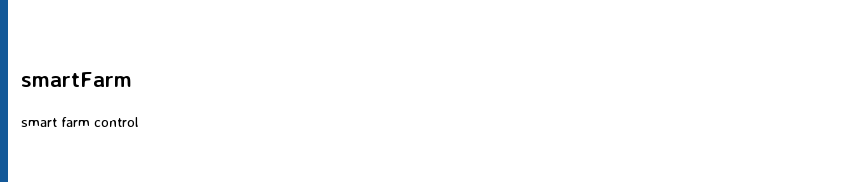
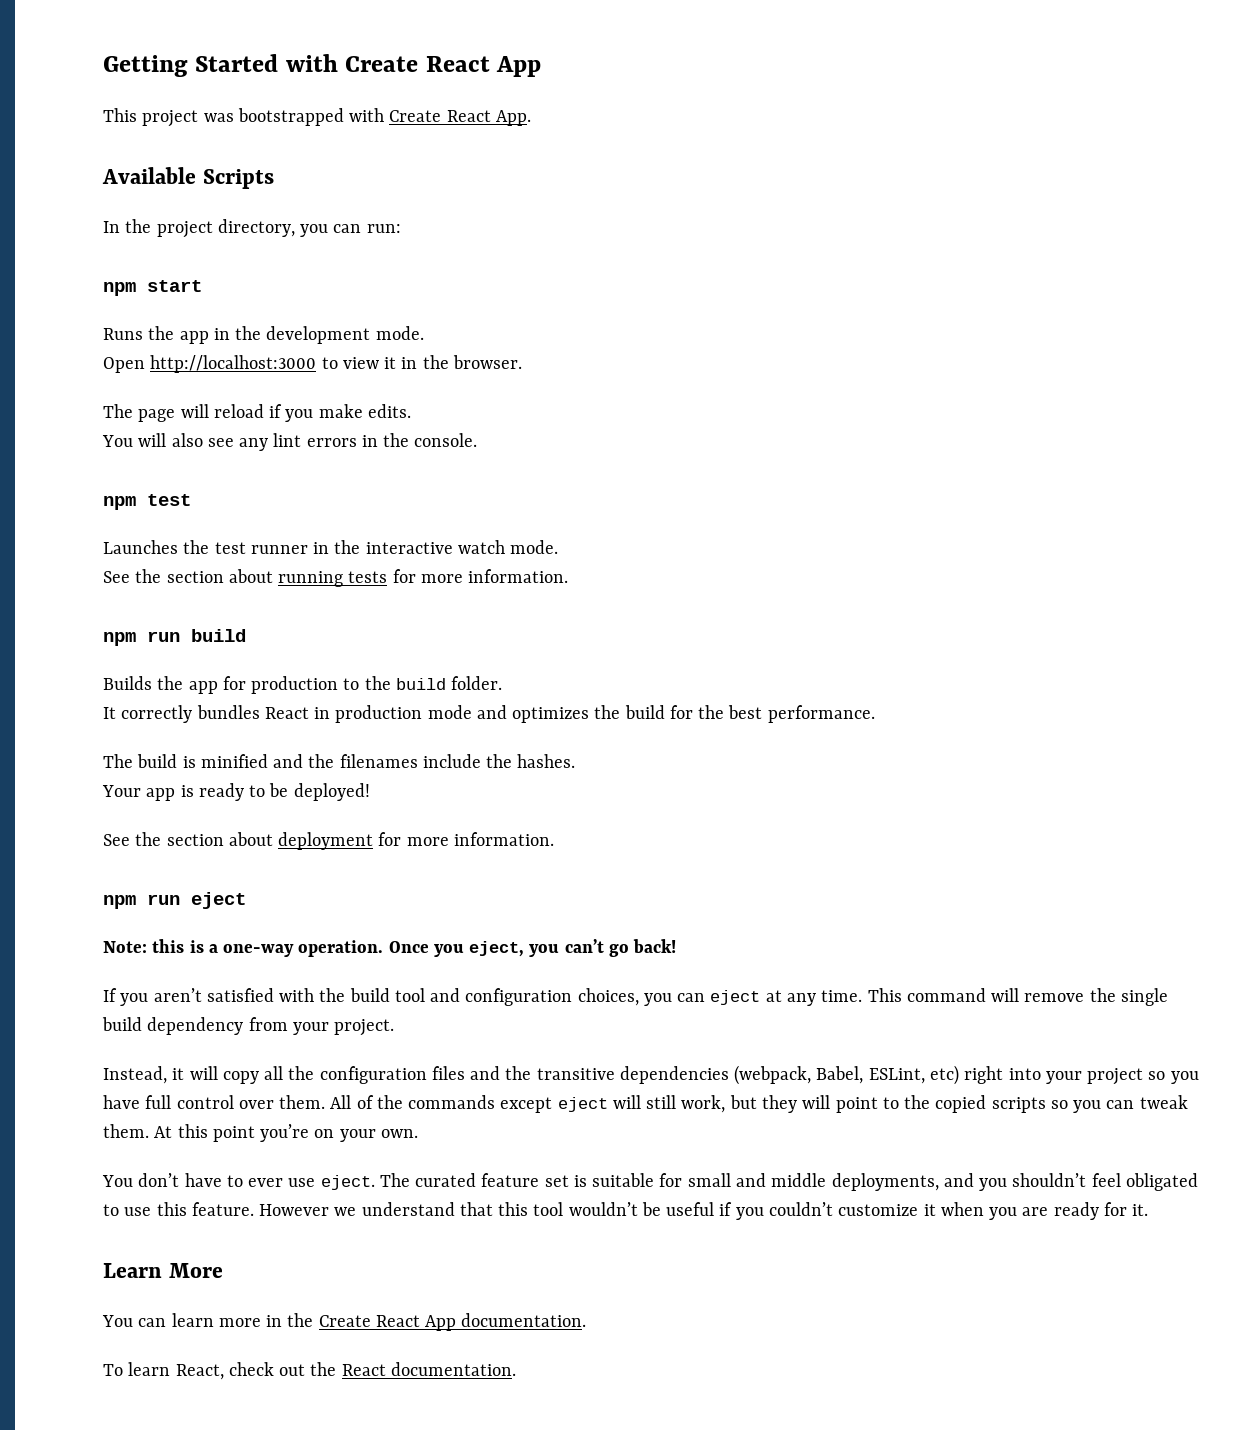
[21,72,132,87] [21,117,139,127] smartFarm // smart farm control -> [103,54,542,77] [103,108,531,127] [102,167,274,189] [103,219,401,238] [103,280,202,296] [103,326,424,344] [103,355,522,373] [103,404,411,422] [102,433,478,451] [103,494,191,510] [103,540,559,554] [103,569,569,587] [103,629,246,646] [103,676,503,694] [103,705,875,723] [103,754,576,768] [102,783,370,801] [103,832,554,850] [103,892,246,909] [103,939,677,957] [103,988,1168,1006] [102,1017,395,1036] [103,1065,1199,1085] [103,1095,1188,1113] [103,1124,418,1142] [102,1173,1198,1191] [103,1202,1149,1220] [103,1263,223,1278] [102,1313,587,1331] [103,1362,516,1380] Getting Started with Create React App // This project was bootstrapped with Create React App. // Available Scripts // In the project directory, you can run: // npm start // Runs the app in the development mode. // Open http://localhost:3000 to view it in the browser. // The page will reload if you make edits. // You will also see any lint errors in the console. // npm test // Launches the test runner in the interactive watch mode. // See the section about running tests for more information. // npm run build // Builds the app for production to the build folder. // It correctly bundles React in production mode and optimizes the build for the best performance. // The build is minified and the filenames include the hashes. // Your app is ready to be deployed! // See the section about deployment for more information. // npm run eject // Note: this is a one-way operation. Once you eject, you can’t go back! // If you aren’t satisfied with the build tool and configuration choices, you can eject at any time. This command will remove the single build dependency from your project. // Instead, it will copy all the configuration files and the transitive dependencies (webpack, Babel, ESLint, etc) right into your project so you have full control over them. All of the commands except eject will still work, but they will point to the copied scripts so you can tweak them. At this point you’re on your own. // You don’t have to ever use eject. The curated feature set is suitable for small and middle deployments, and you shouldn’t feel obligated to use this feature. However we understand that this tool wouldn’t be useful if you couldn’t customize it when you are ready for it. // Learn More // You can learn more in the Create React App documentation. // To learn React, check out the React documentation.

